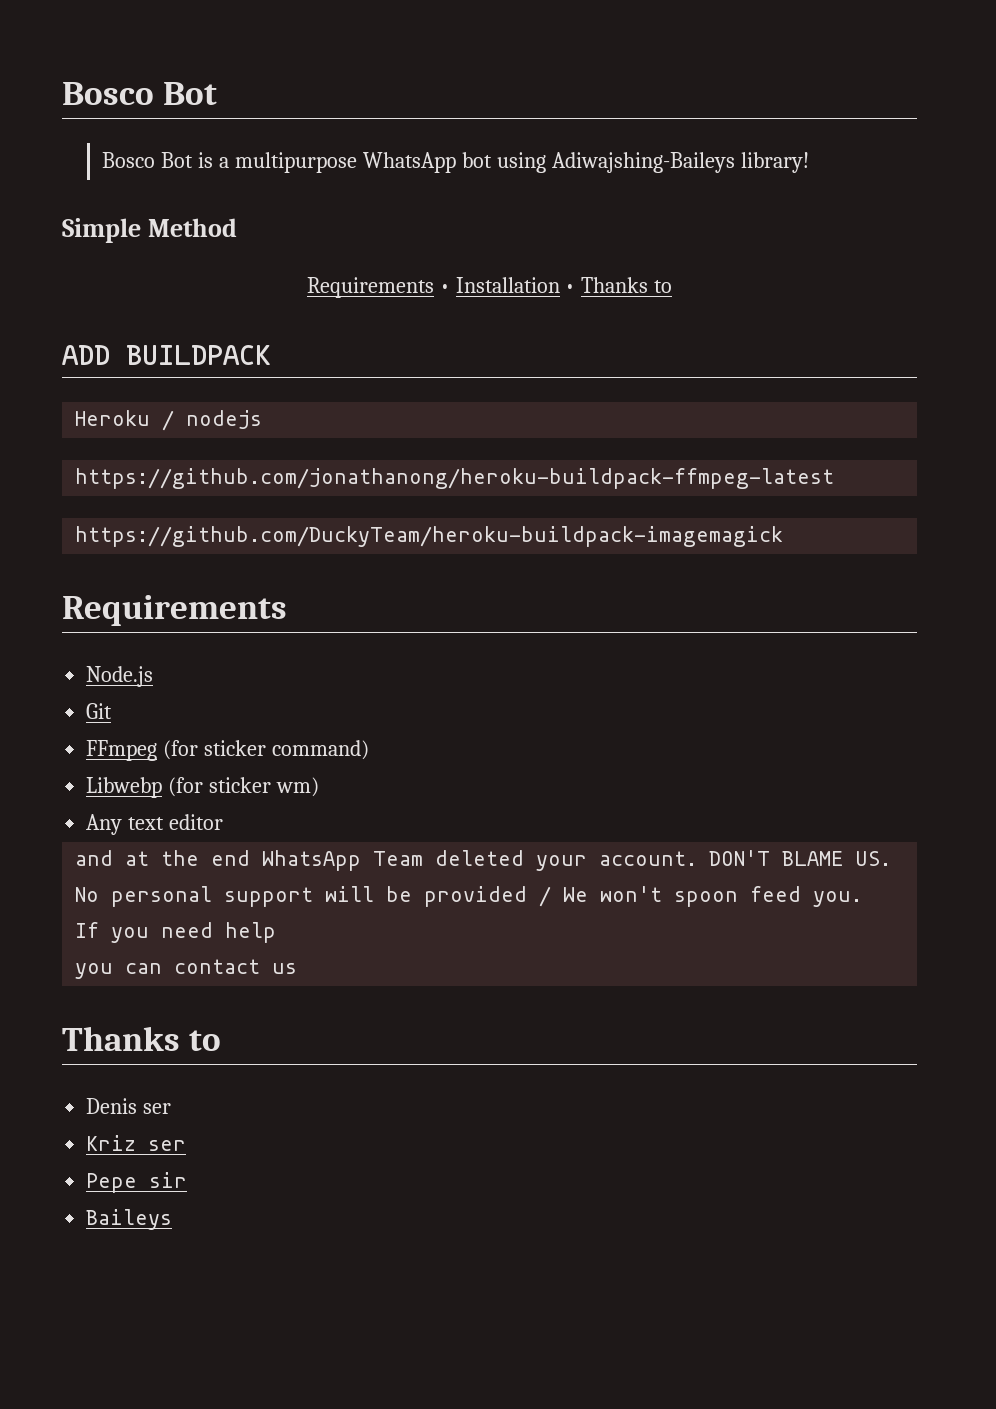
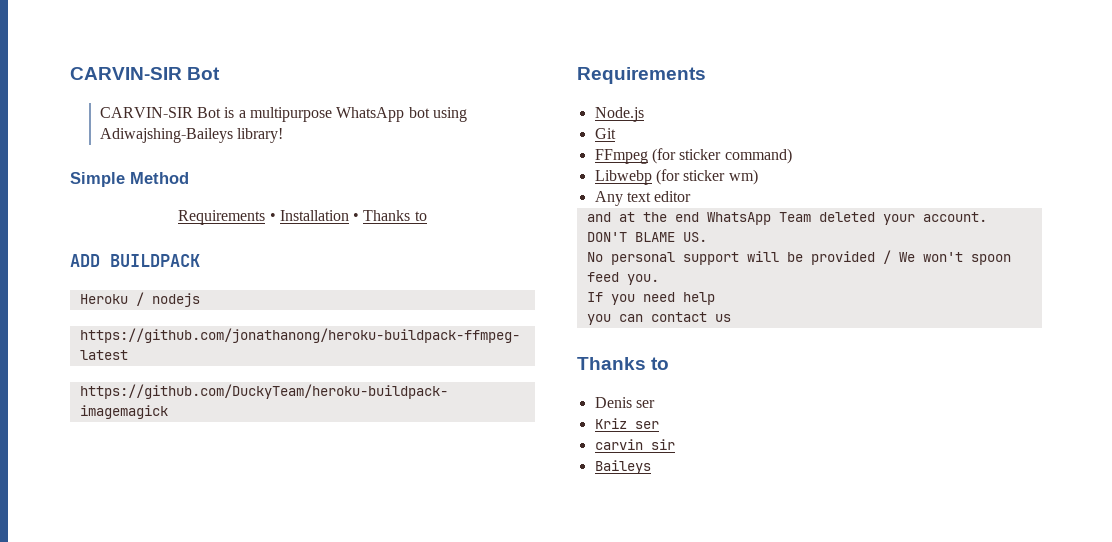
[62,82,154,105] Bosco -> [70,67,182,80] CARVIN-SIR
[102,152,156,168] Bosco -> [99,107,193,118] CARVIN-SIR
[86,1173,138,1193] Pepe -> [594,439,643,450] carvin

